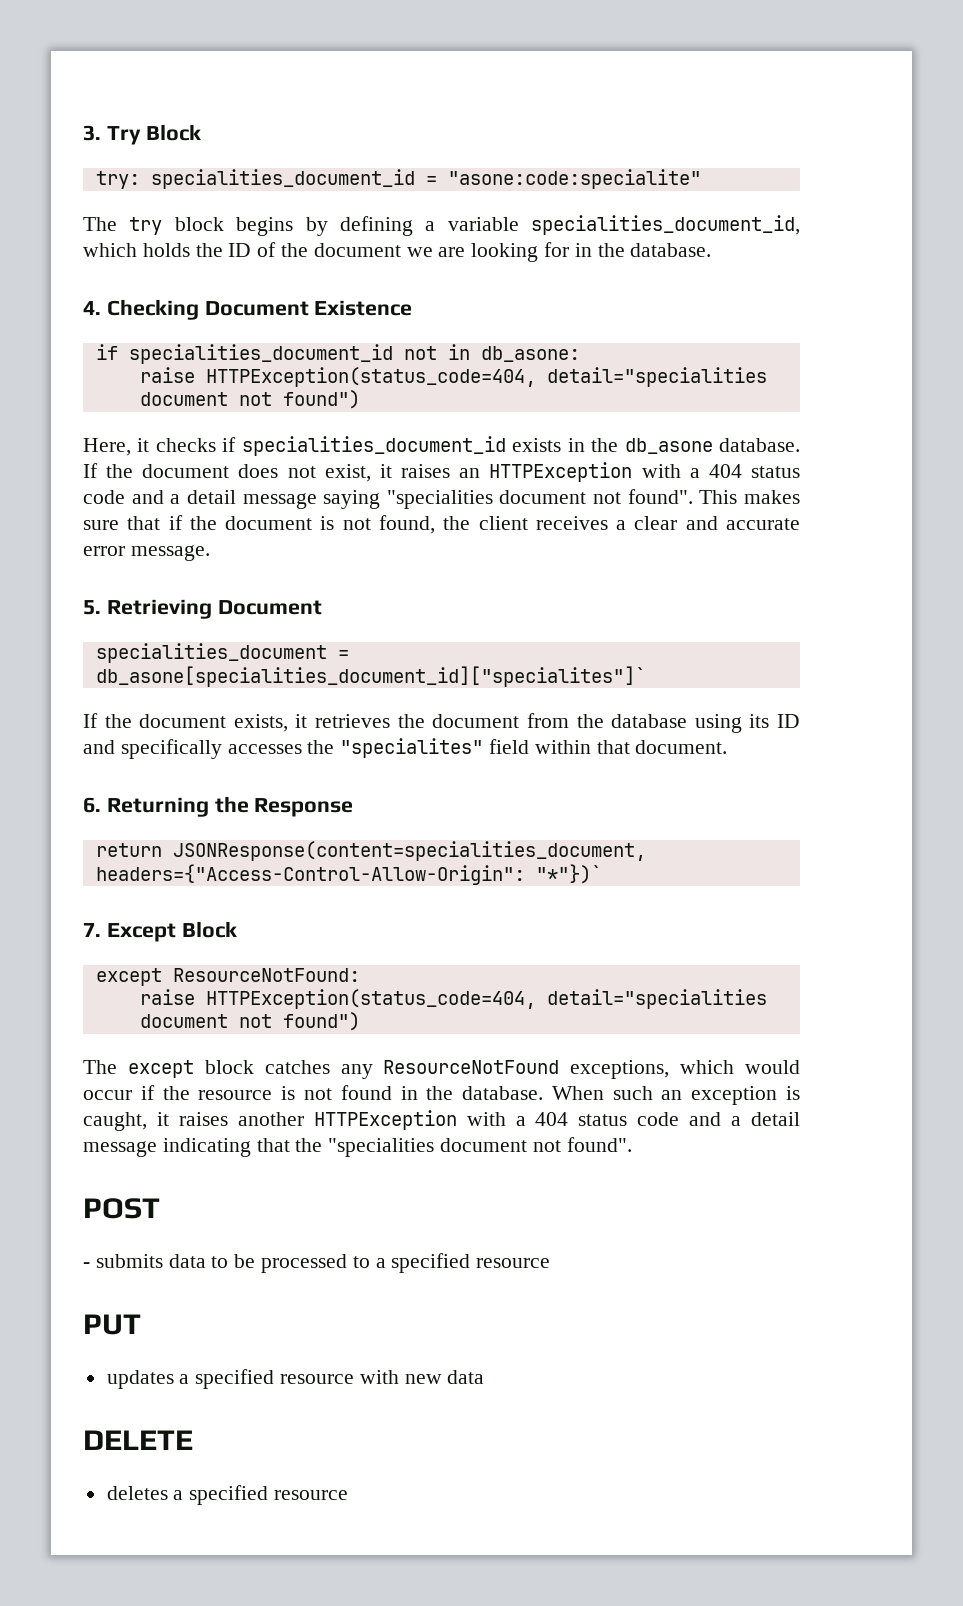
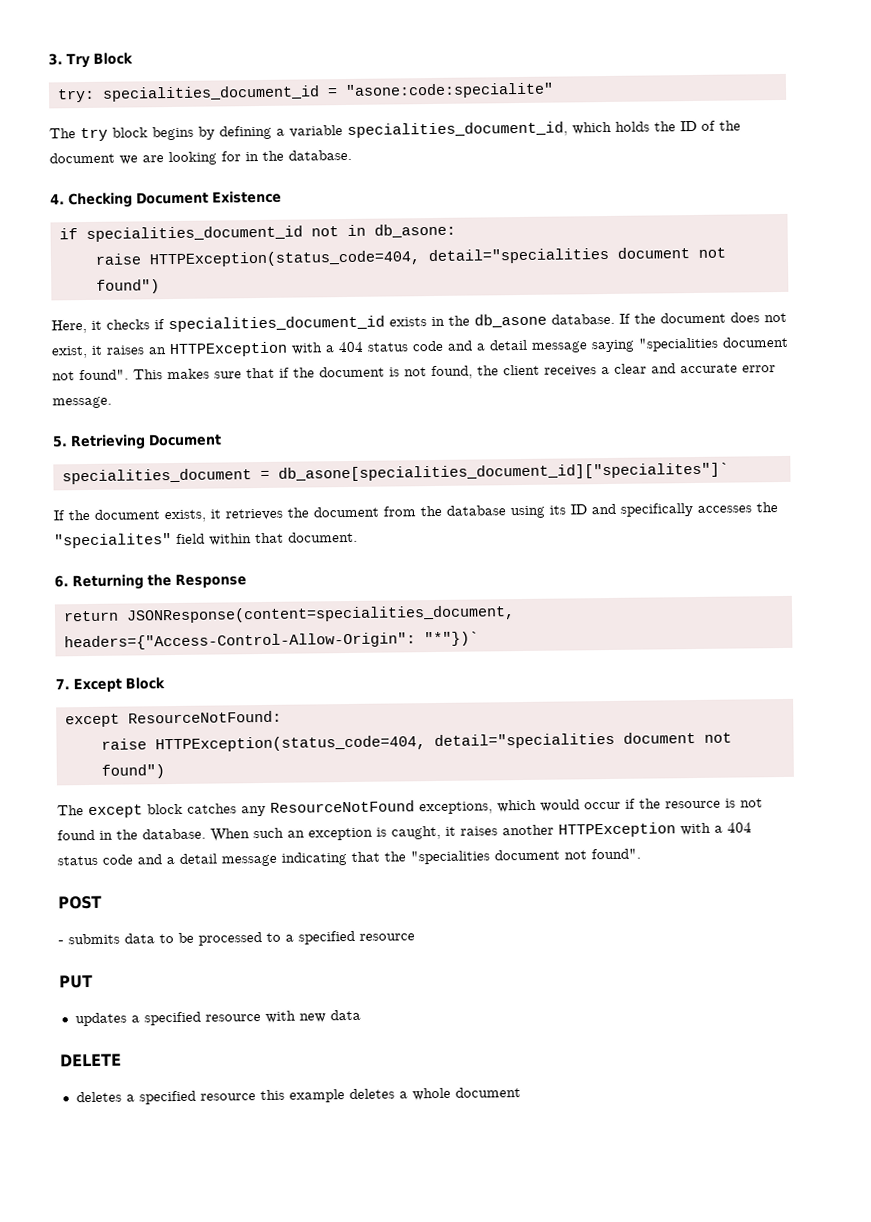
(349, 1495) none -> [259,1087,521,1103] this example deletes a whole document

